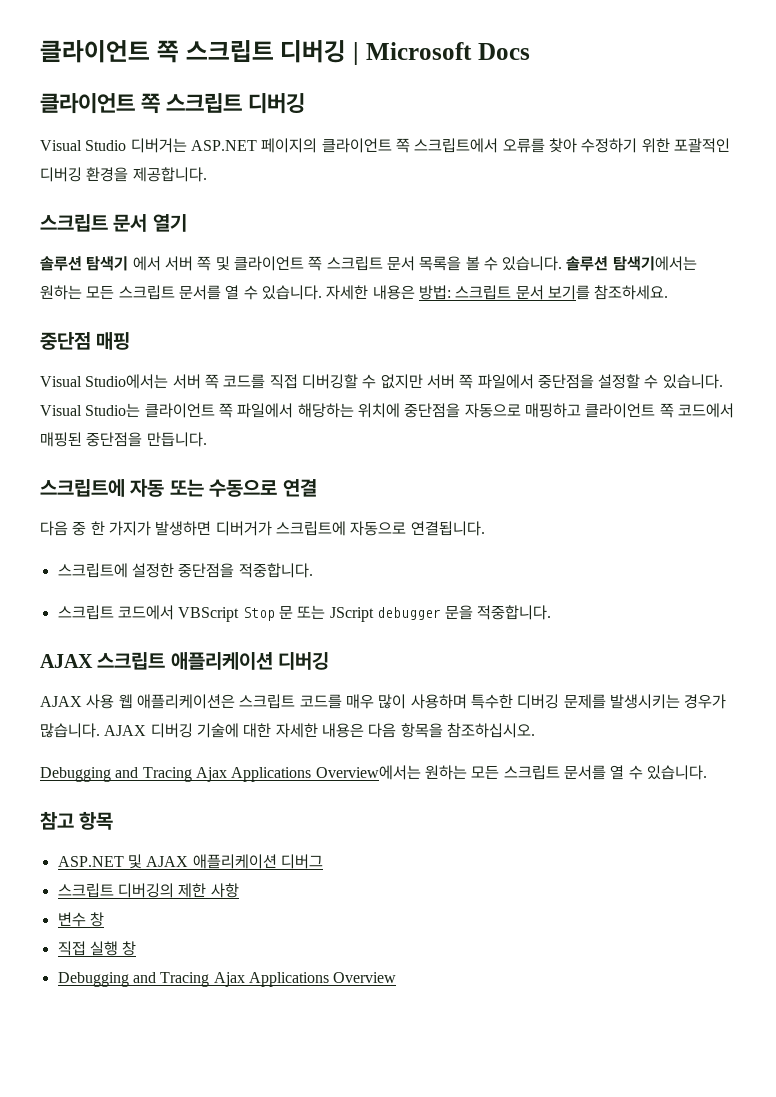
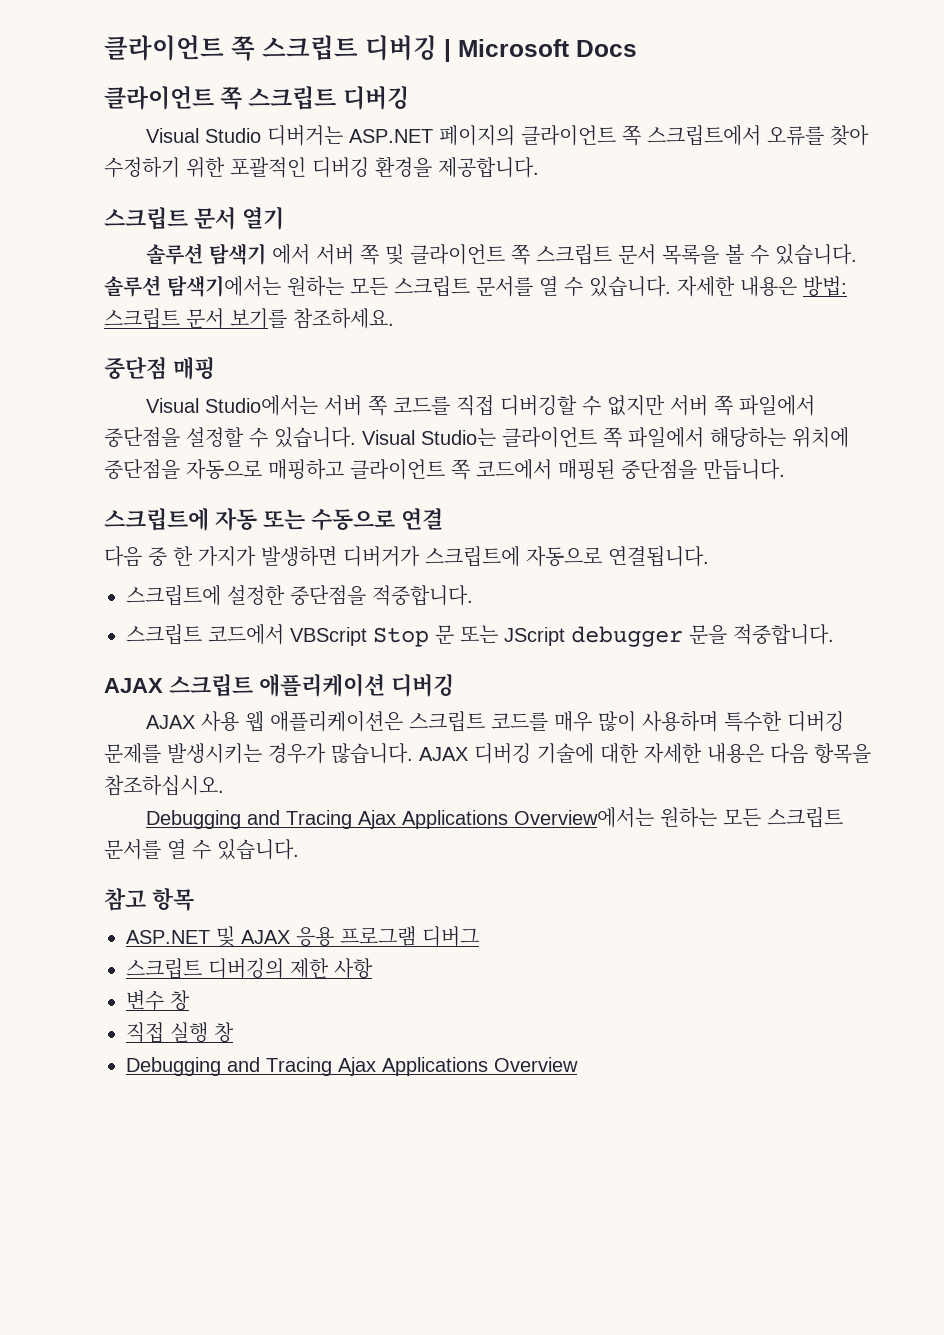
[192,854,277,869] 애플리케이션 -> [296,926,416,947] 응용 프로그램

